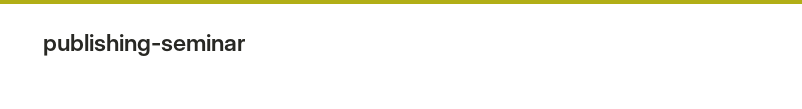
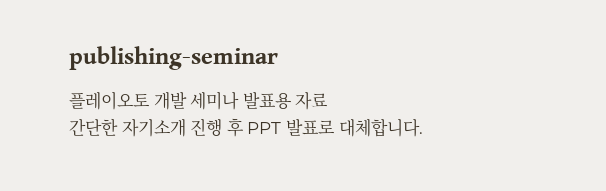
(245, 45) none -> [69,91,329,110] [69,118,423,137] // 플레이오토 개발 세미나 발표용 자료 // 간단한 자기소개 진행 후 PPT 발표로 대체합니다.

